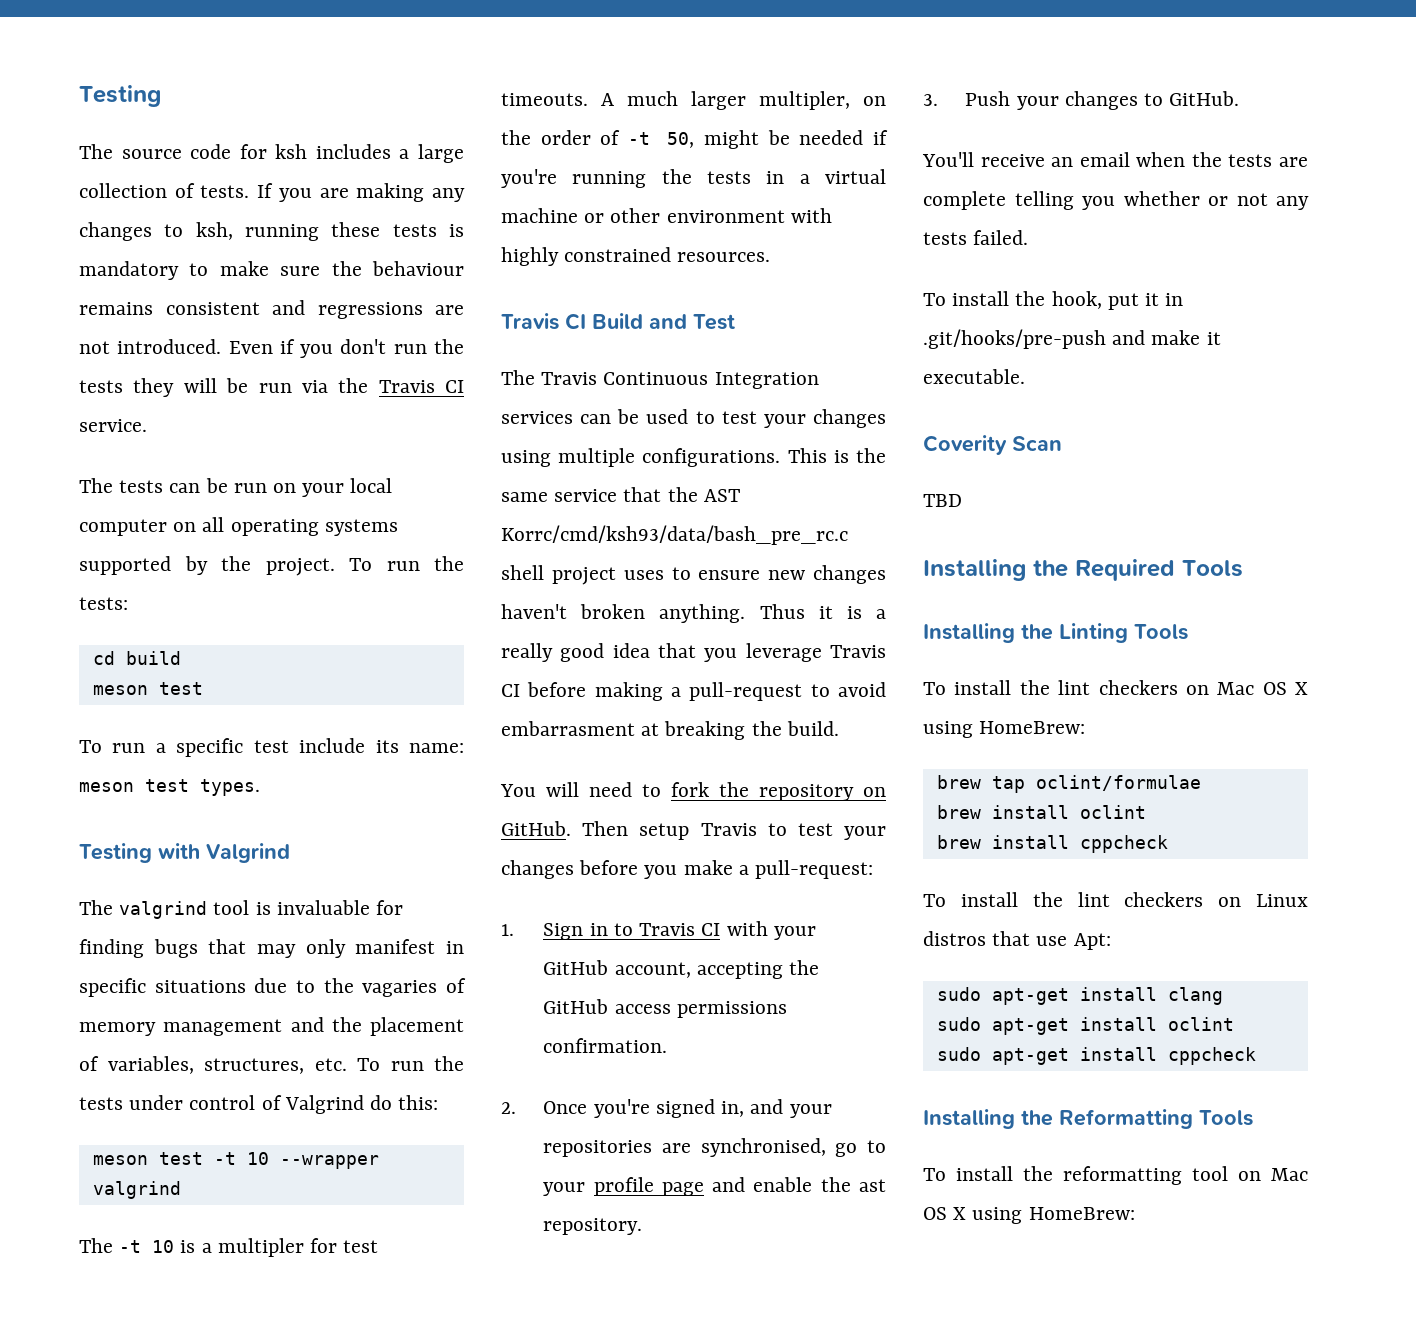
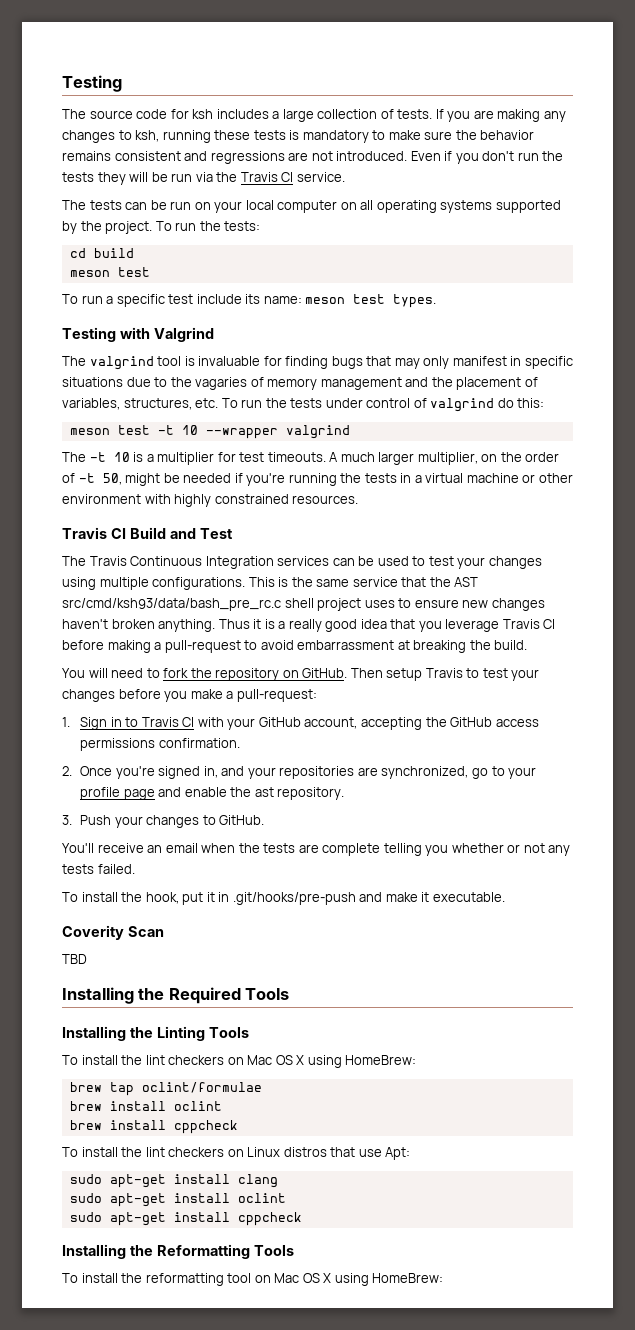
[372,261,464,276] behaviour -> [480,130,535,140] behavior
[284,1095,364,1114] Valgrind -> [430,398,495,412] valgrind
[217,1238,304,1257] multipler -> [157,452,215,465] multiplier
[759,91,850,110] multipler, -> [417,452,478,465] multiplier,
[501,525,848,545] Korrc/cmd/ksh93/data/bash_pre_rc.c -> [62,598,281,611] src/cmd/ksh93/data/bash_pre_rc.c
[501,721,635,736] embarrasment -> [297,640,395,650] embarrassment
[700,1138,826,1157] synchronised, -> [381,766,469,779] synchronized,

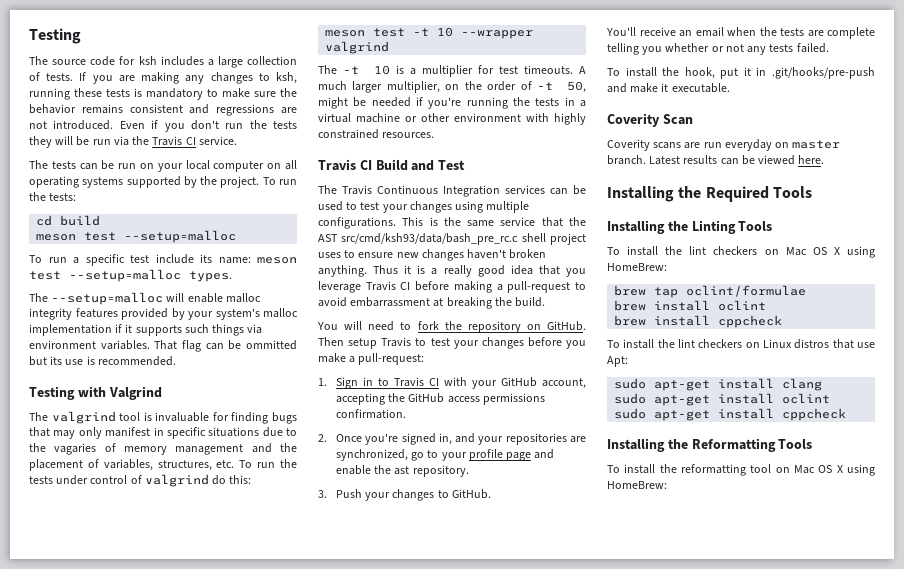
(150, 272) none -> [124,230,237,243] --setup=malloc
(386, 299) none -> [69,269,181,282] --setup=malloc
(437, 301) none -> [29,292,261,305] [29,308,298,320] [29,324,263,336] [29,340,297,352] [29,356,176,366] // The --setup=malloc will enable malloc integrity features provided by your system's malloc implementation if it supports such things via environment variables. That flag can be ommitted but its use is recommended.
[62,954,87,964] TBD -> [607,139,841,151] [607,155,825,165] Coverity scans are run everyday on master branch. Latest results can be viewed here.

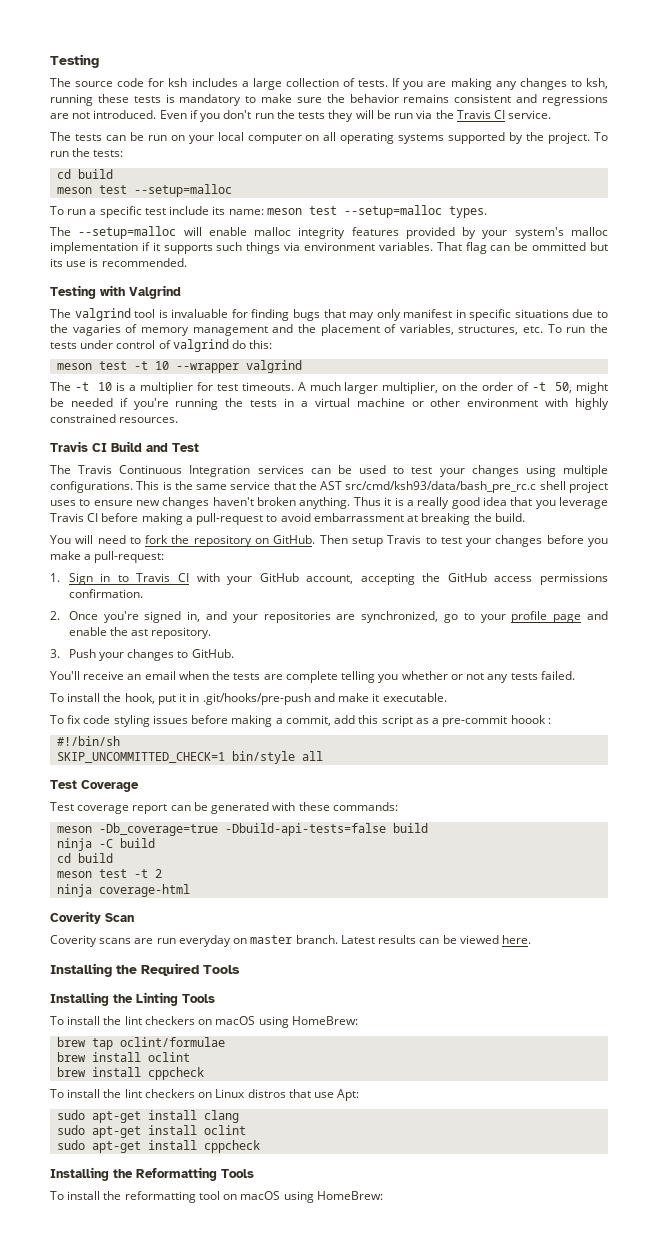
(730, 88) none -> [50,715,551,727] [57,736,121,746] [57,751,324,764] [50,780,139,792] [50,802,398,814] [57,823,429,836] [57,838,156,851] [57,853,114,863] [57,869,163,878] [57,884,191,897] // To fix code styling issues before making a commit, add this script as a pre-commit hoook : // #!/bin/sh // SKIP_UNCOMMITTED_CHECK=1 bin/style all // Test Coverage // Test coverage report can be generated with these commands: // meson -Db_coverage=true -Dbuild-api-tests=false build // ninja -C build // cd build // meson test -t 2 // ninja coverage-html
[785,247,840,256] Mac OS X -> [215,1016,256,1025] macOS
[794,465,843,474] Mac OS X -> [240,1191,281,1200] macOS

